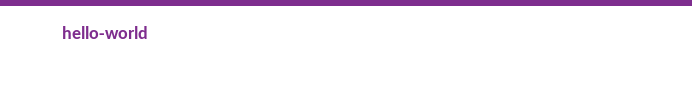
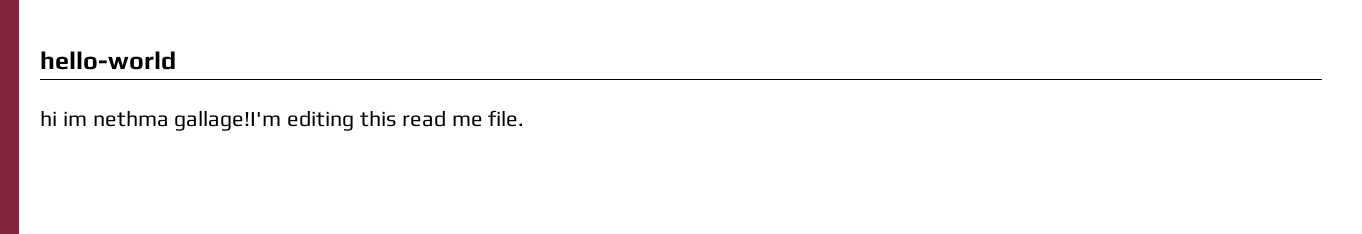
(148, 32) none -> [40,110,525,131] // hi im nethma gallage!I'm editing this read me file.

